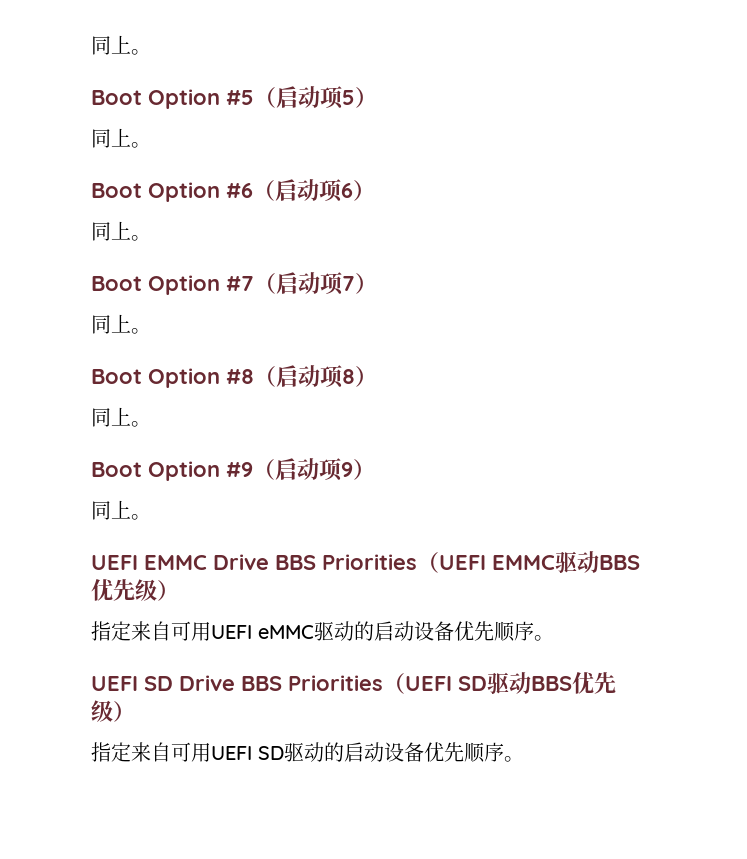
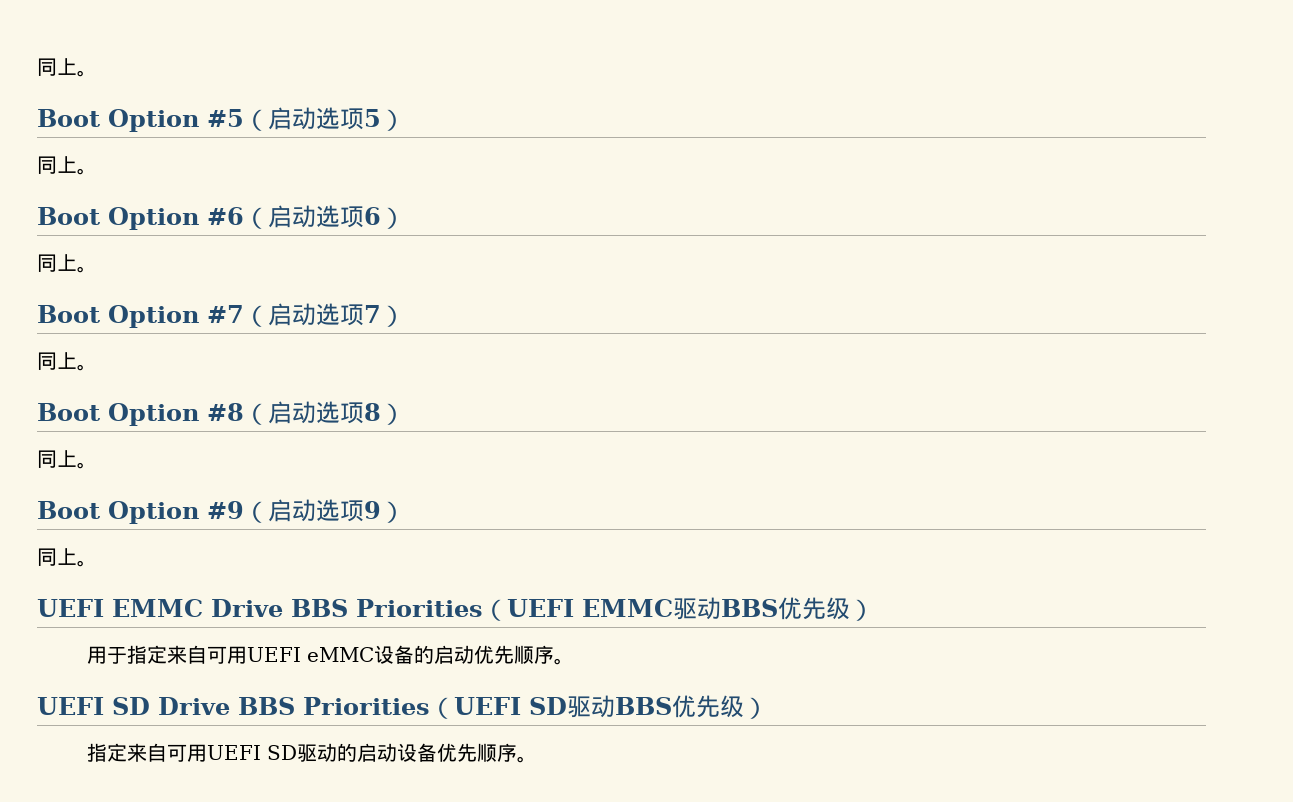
(320, 97) none -> [316,107,340,129] 选
(319, 190) none -> [316,205,340,227] 选
(320, 283) none -> [316,303,340,325] 选
(320, 376) none -> [316,401,340,423] 选
(319, 469) none -> [316,499,340,521] 选
(179, 590) none -> [86,646,127,664] 用于
[314,621,454,641] 驱动的启动设备 -> [373,645,474,664] 设备的启动

